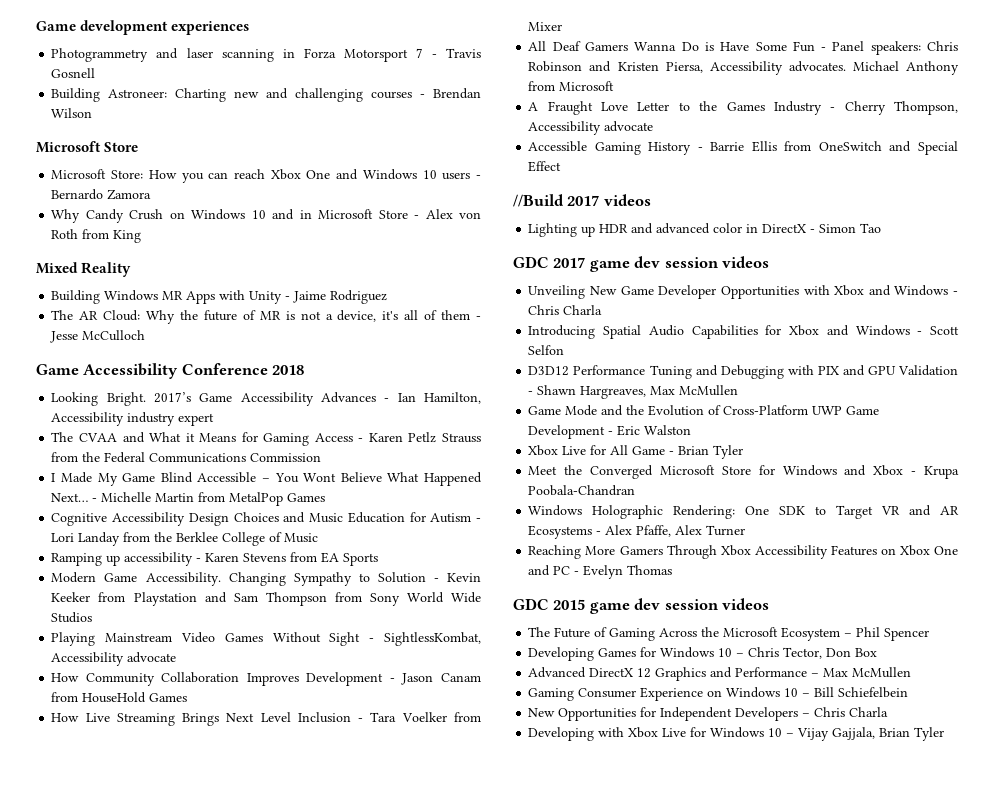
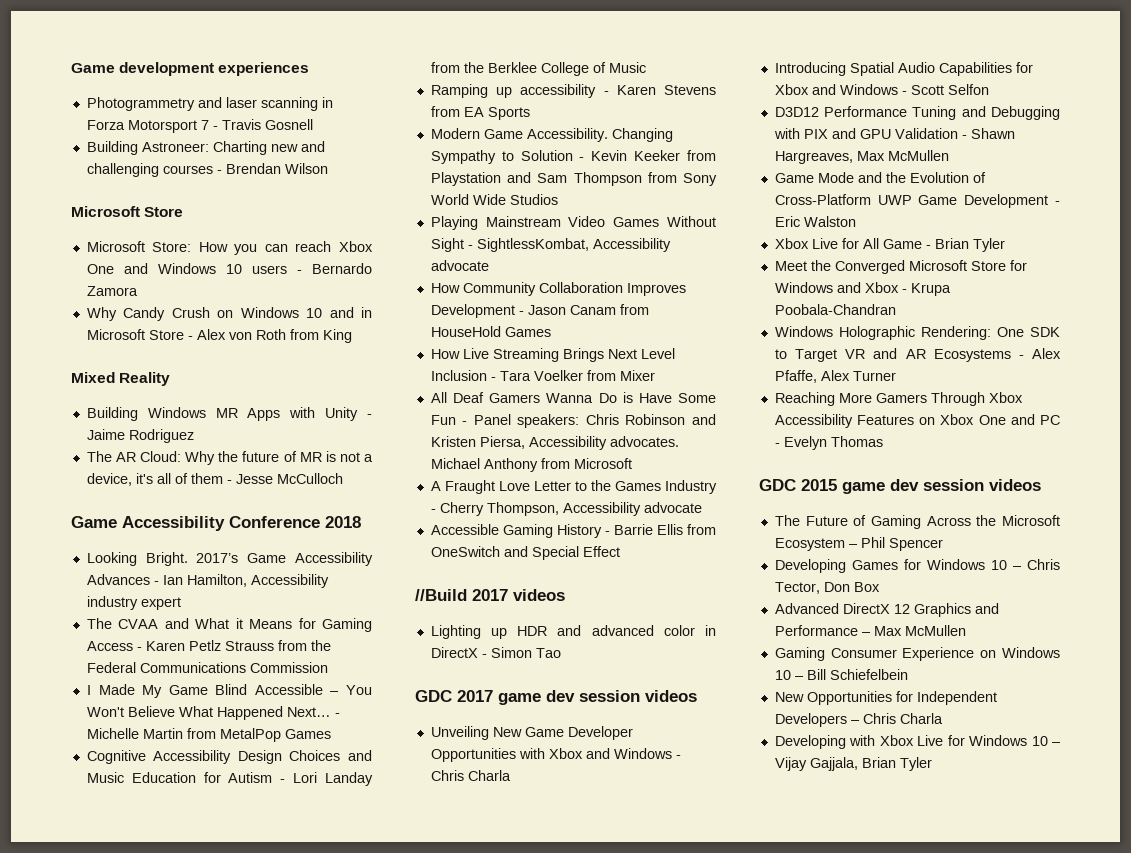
[303,473,337,482] Wont -> [86,707,124,717] Won't

